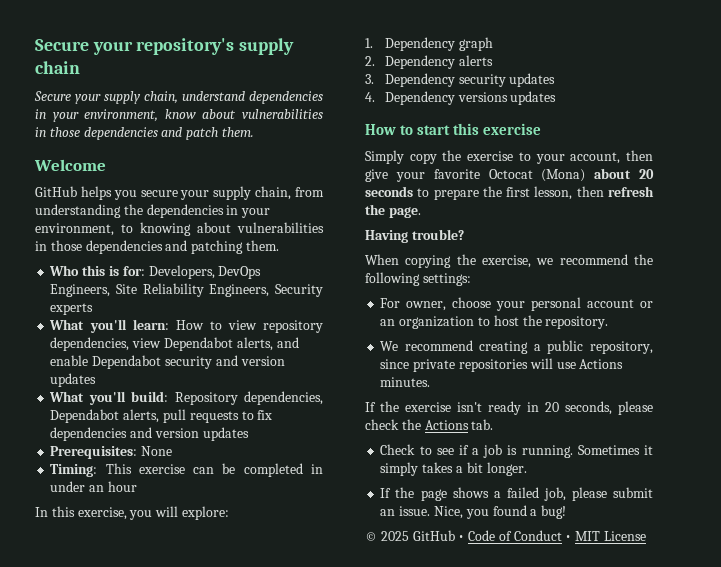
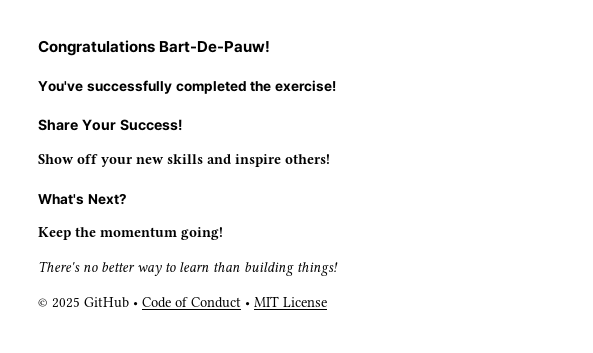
[35,38,295,55] [35,61,80,74] [34,91,323,104] [35,109,323,122] [35,127,254,140] [34,159,106,171] [35,186,324,200] [35,204,271,218] [35,222,324,236] [35,240,279,254] [49,265,262,279] [50,283,323,297] [50,303,94,315] [49,319,323,333] [50,337,299,351] [50,355,285,369] [50,373,97,387] [49,391,323,405] [50,409,273,423] [50,427,249,441] [50,446,173,459] [50,463,323,477] [50,481,137,492] [35,506,229,520] [365,37,493,51] [365,55,493,69] [365,73,556,87] [365,91,557,105] [365,123,542,135] [365,150,653,164] [365,168,654,182] [365,186,654,200] [365,204,421,218] [365,229,464,243] [365,254,653,268] [365,272,471,286] [380,297,653,311] [380,315,609,329] [380,340,653,354] [380,358,624,372] [380,377,431,387] [365,401,653,415] [365,419,494,430] [380,444,653,458] [380,462,527,476] [380,487,653,501] [380,505,567,519] Secure your repository's supply chain // Secure your supply chain, understand dependencies in your environment, know about vulnerabilities in those dependencies and patch them. // Welcome // GitHub helps you secure your supply chain, from understanding the dependencies in your environment, to knowing about vulnerabilities in those dependencies and patching them. // Who this is for: Developers, DevOps Engineers, Site Reliability Engineers, Security experts // What you'll learn: How to view repository dependencies, view Dependabot alerts, and enable Dependabot security and version updates // What you'll build: Repository dependencies, Dependabot alerts, pull requests to fix dependencies and version updates // Prerequisites: None // Timing: This exercise can be completed in under an hour // In this exercise, you will explore: // 1. Dependency graph // 2. Dependency alerts // 3. Dependency security updates // 4. Dependency versions updates // How to start this exercise // Simply copy the exercise to your account, then give your favorite Octocat (Mona) about 20 seconds to prepare the first lesson, then refresh the page. // Having trouble? // When copying the exercise, we recommend the following settings: // For owner, choose your personal account or an organization to host the repository. // We recommend creating a public repository, since private repositories will use Actions minutes. // If the exercise isn't ready in 20 seconds, please check the Actions tab. // Check to see if a job is running. Sometimes it simply takes a bit longer. // If the page shows a failed job, please submit an issue. Nice, you found a bug! -> [38,40,271,56] [38,80,337,94] [38,119,182,131] [38,154,330,167] [38,193,127,205] [38,227,223,240] [38,261,338,276] Congratulations Bart-De-Pauw! // You've successfully completed the exercise! // Share Your Success! // Show off your new skills and inspire others! // What's Next? // Keep the momentum going! // There's no better way to learn than building things!

